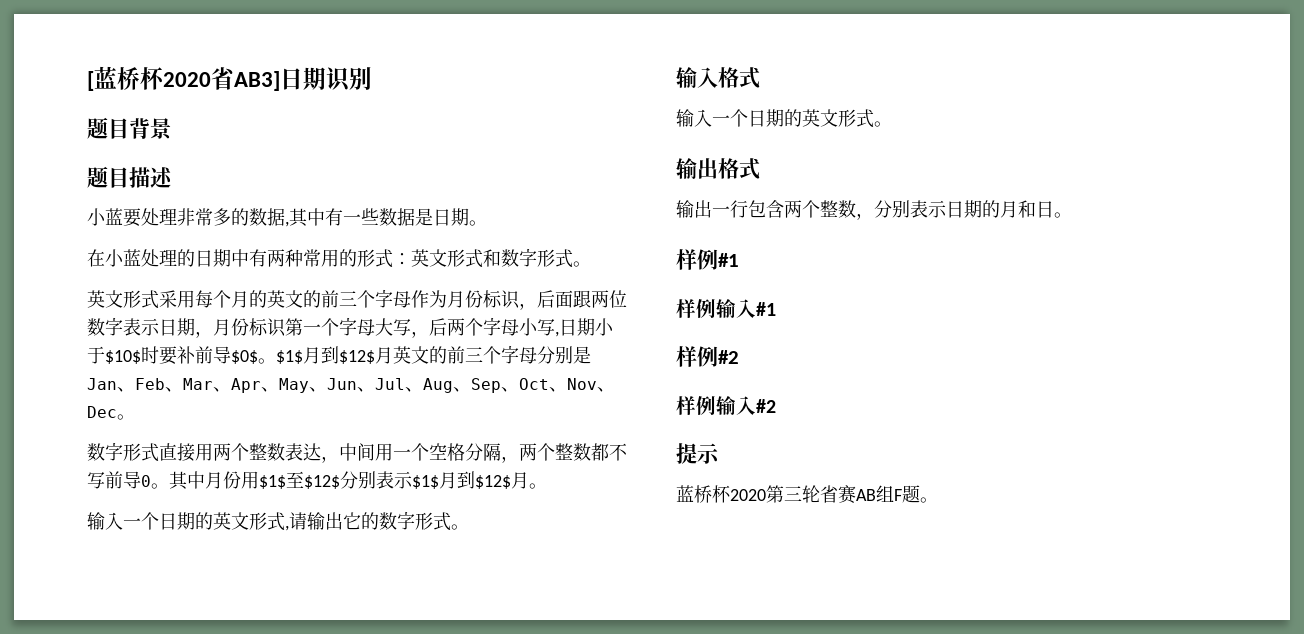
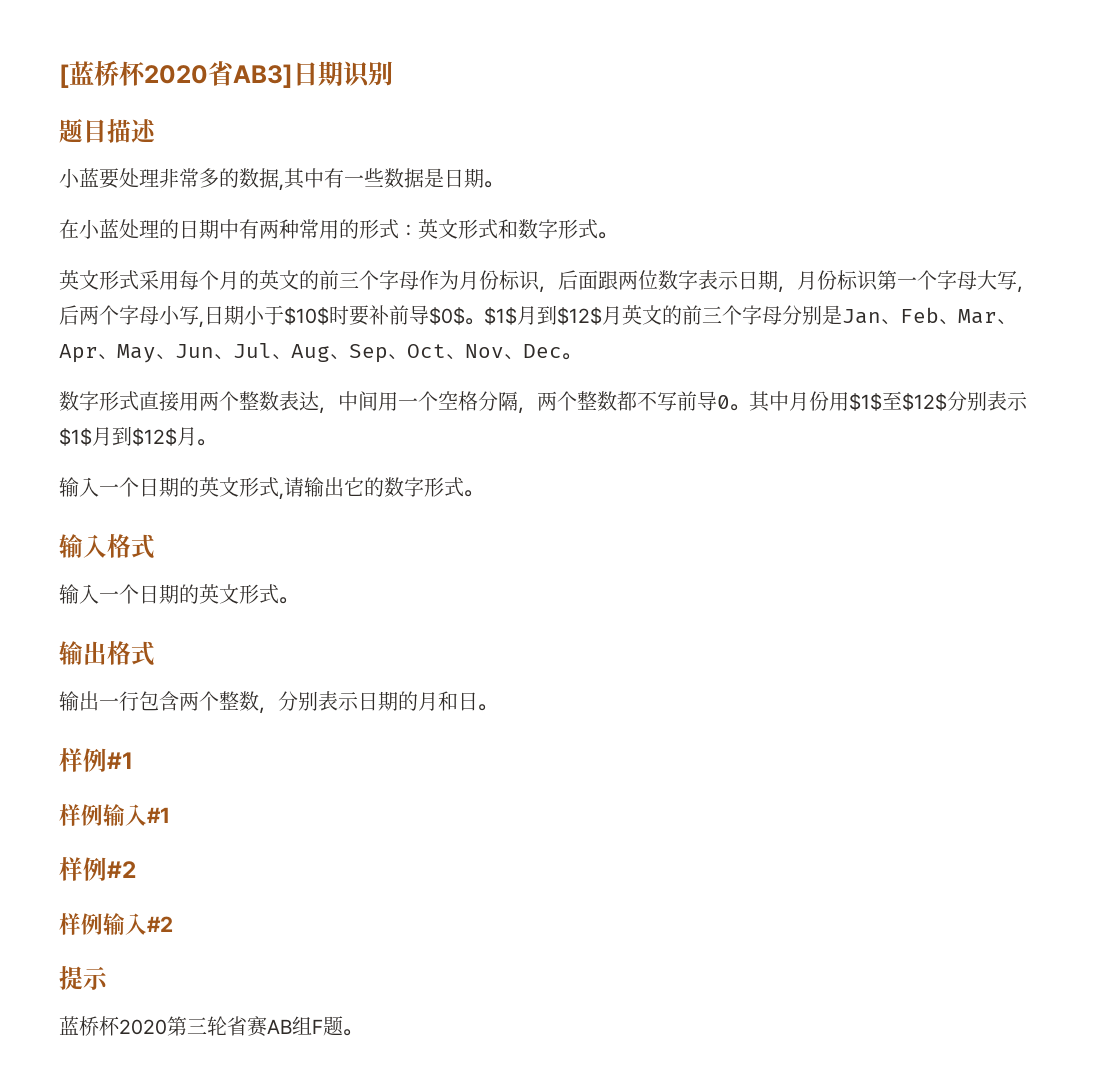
[87,117,172,140] // 题目背景 -> (393, 73) none

